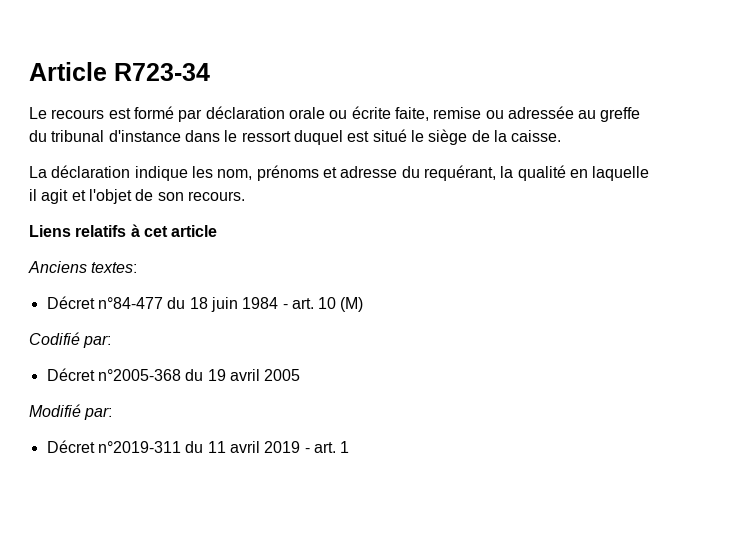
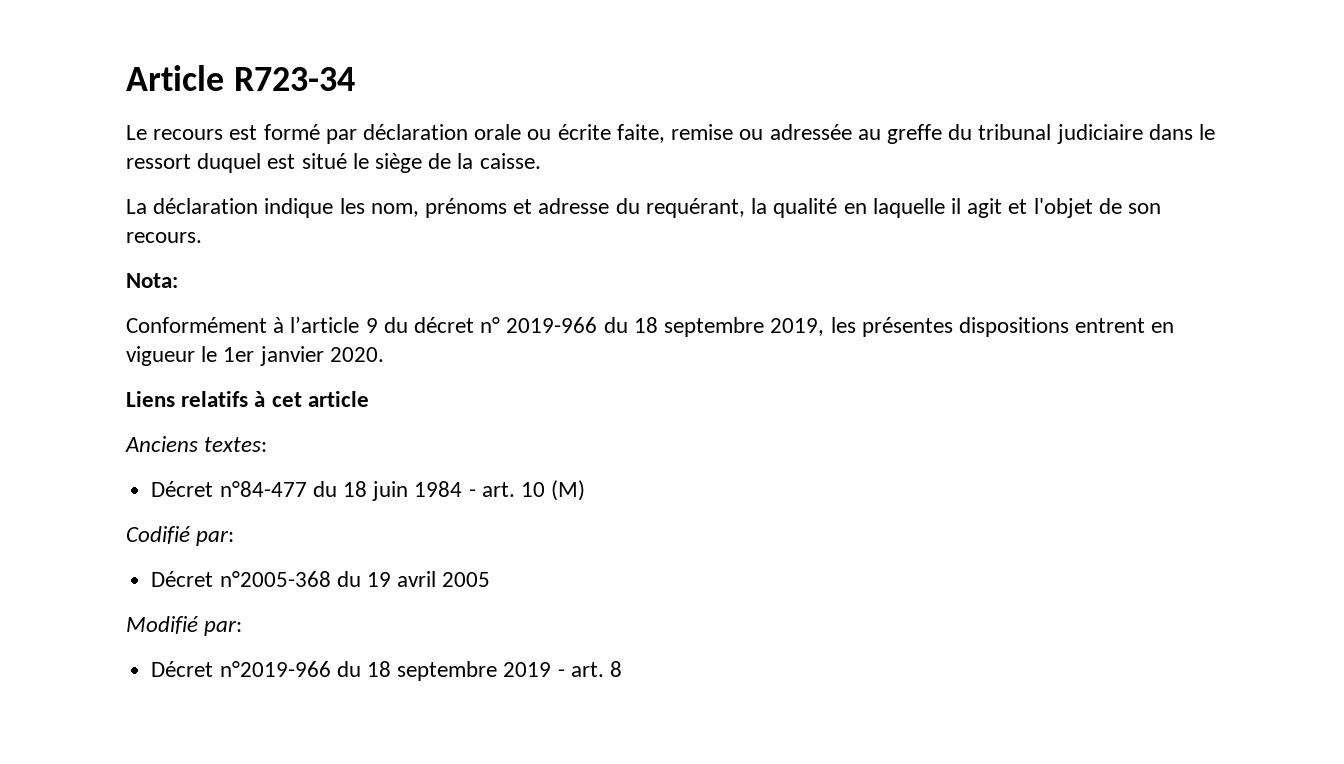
[108,130,181,142] d'instance -> [1056,124,1143,144] judiciaire
(245, 196) none -> [126,273,178,288] [126,316,1175,337] [126,346,384,366] // Nota: // Conformément à l’article 9 du décret n° 2019-966 du 18 septembre 2019, les présentes dispositions entrent en vigueur le 1er janvier 2020.
[97,441,260,453] n°2019-311 du 11 avril -> [219,661,498,681] n°2019-966 du 18 septembre
[340,441,350,453] 1 -> [609,661,622,677] 8

